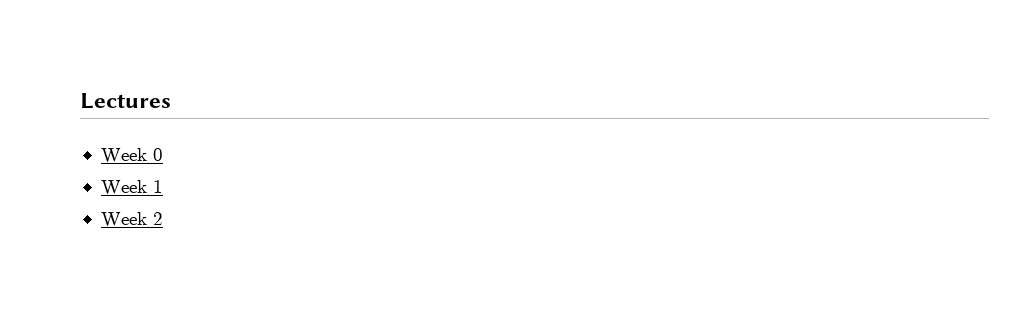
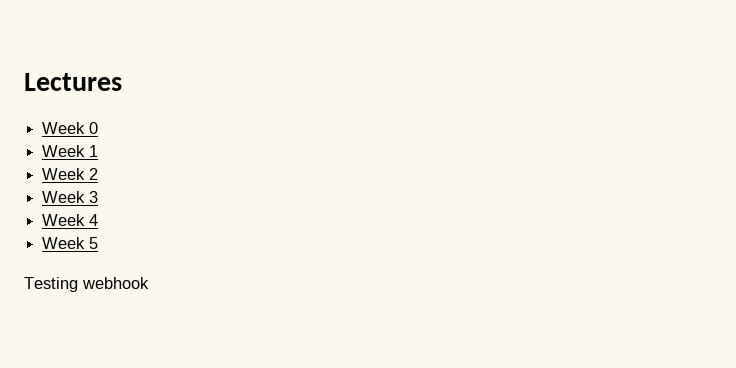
(163, 218) none -> [42,191,99,203] [42,214,99,226] [42,237,99,249] [24,277,149,292] // Week 3 // Week 4 // Week 5 // Testing webhook

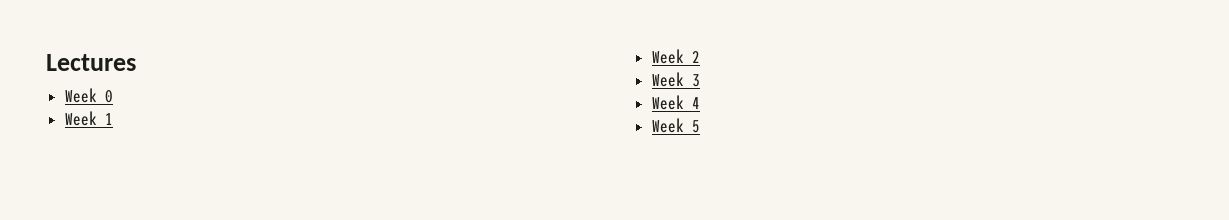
[24,277,149,292] // Testing webhook -> (700, 126) none

